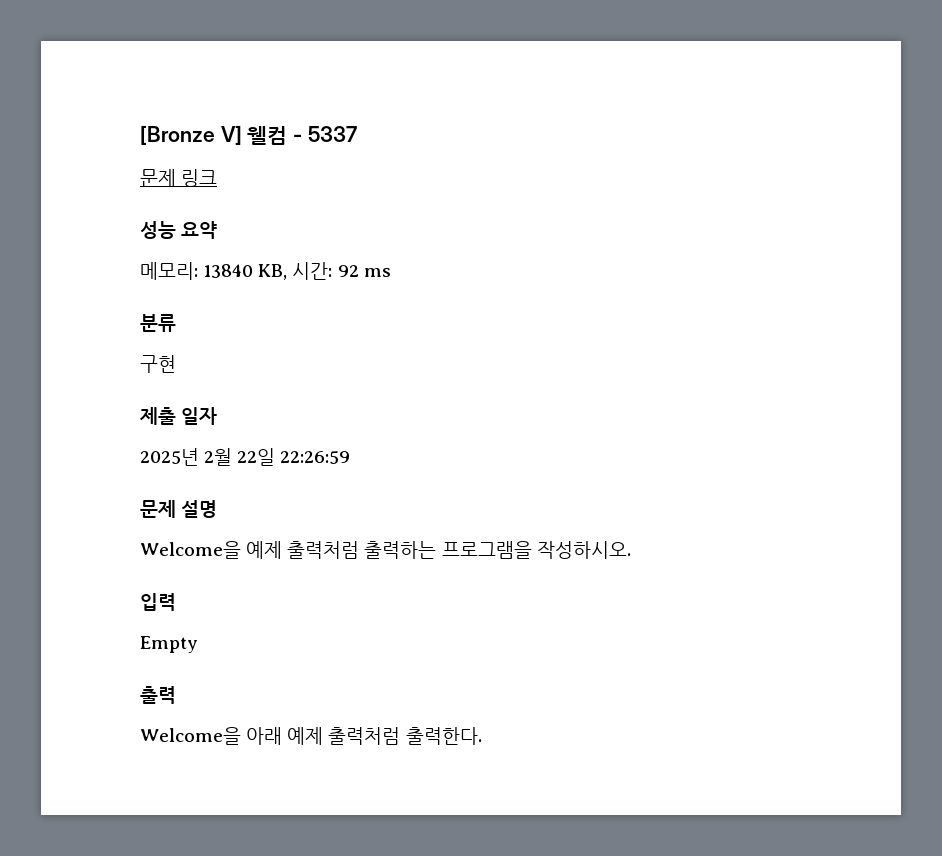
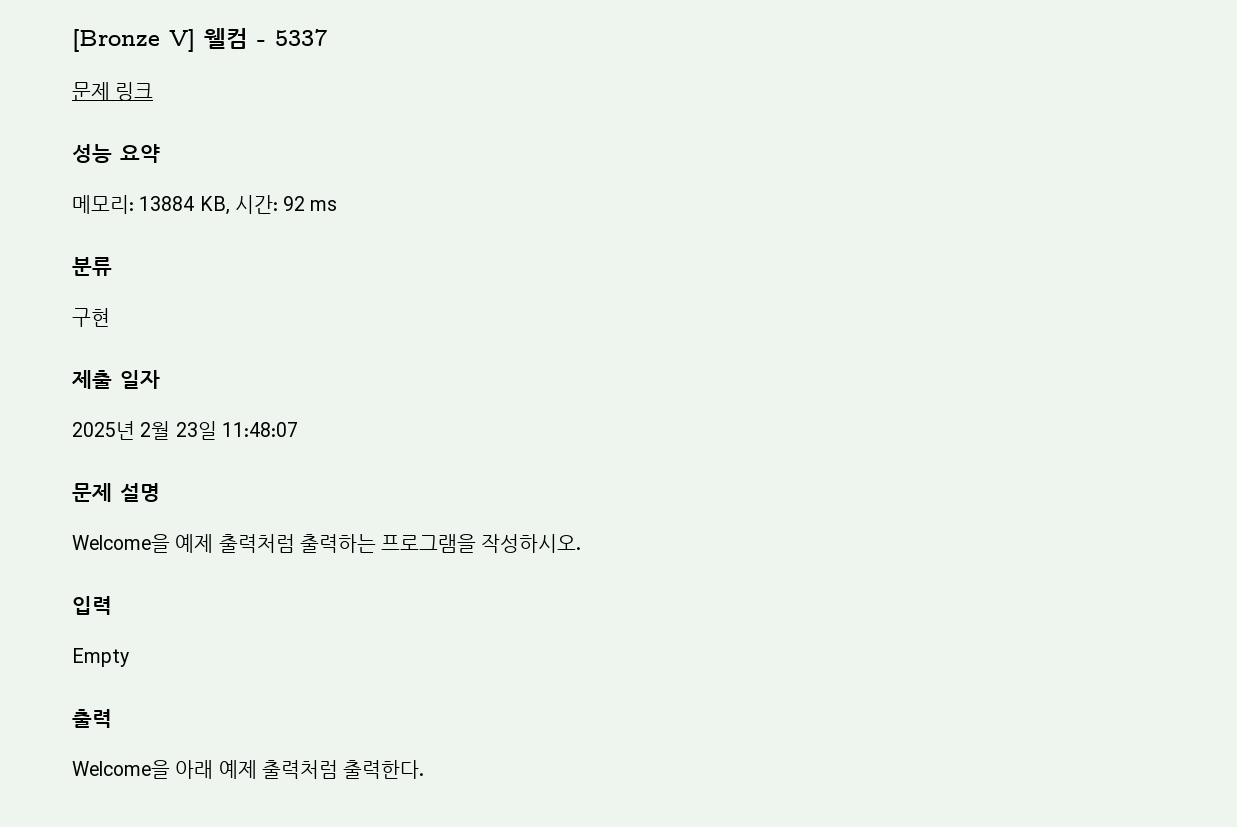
[203,264,254,278] 13840 -> [139,196,195,211] 13884
[237,448,351,466] 22일 22:26:59 -> [175,421,298,440] 23일 11:48:07

